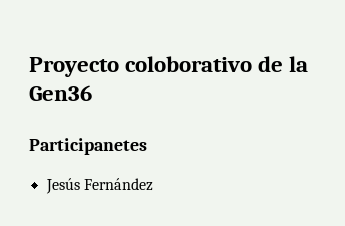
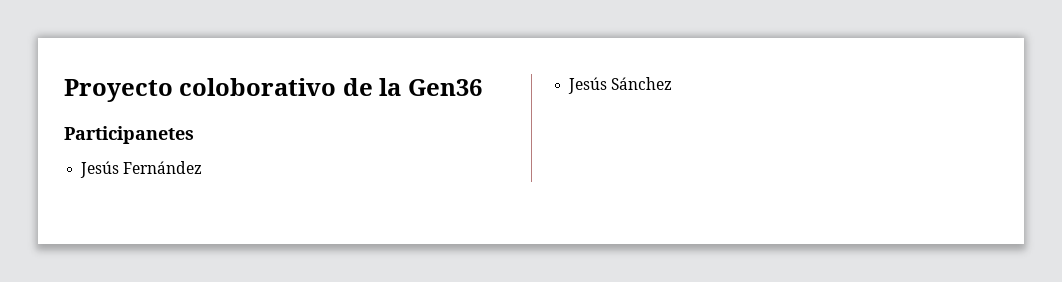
(153, 184) none -> [568,77,673,94] // Jesús Sánchez

